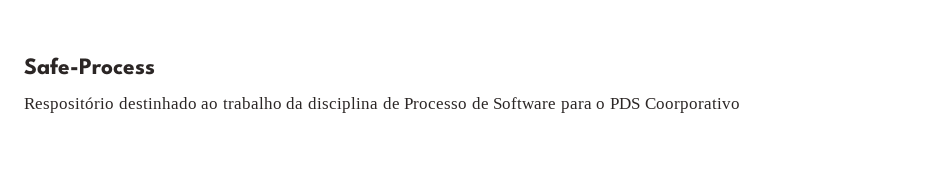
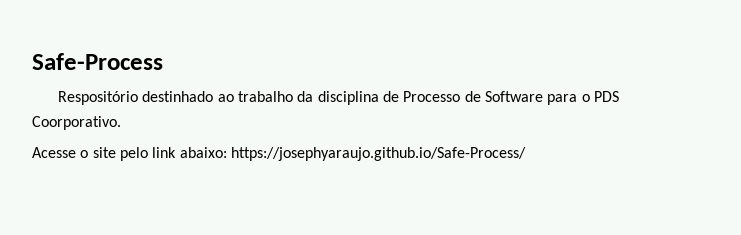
[644,98,740,113] Coorporativo -> [32,116,121,130] [32,147,526,161] Coorporativo. // Acesse o site pelo link abaixo: https://josephyaraujo.github.io/Safe-Process/

